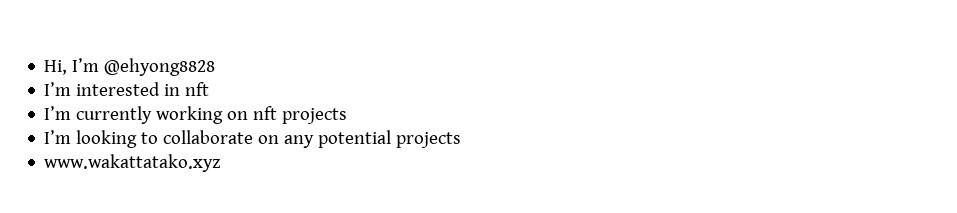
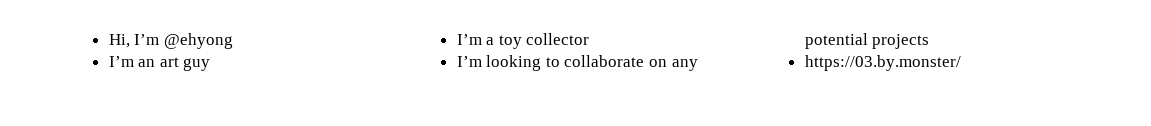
[104,58,216,76] [44,82,210,96] [44,106,348,124] @ehyong8828 // I’m interested in nft // I’m currently working on nft projects -> [163,33,233,49] [108,56,211,71] [456,33,590,49] @ehyong // I’m an art guy // I’m a toy collector
[44,154,222,172] www.wakattatako.xyz -> [804,55,961,71] https://03.by.monster/

